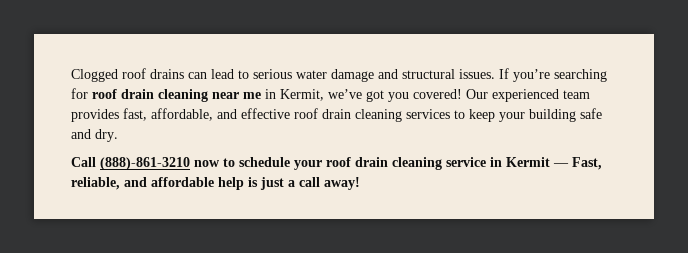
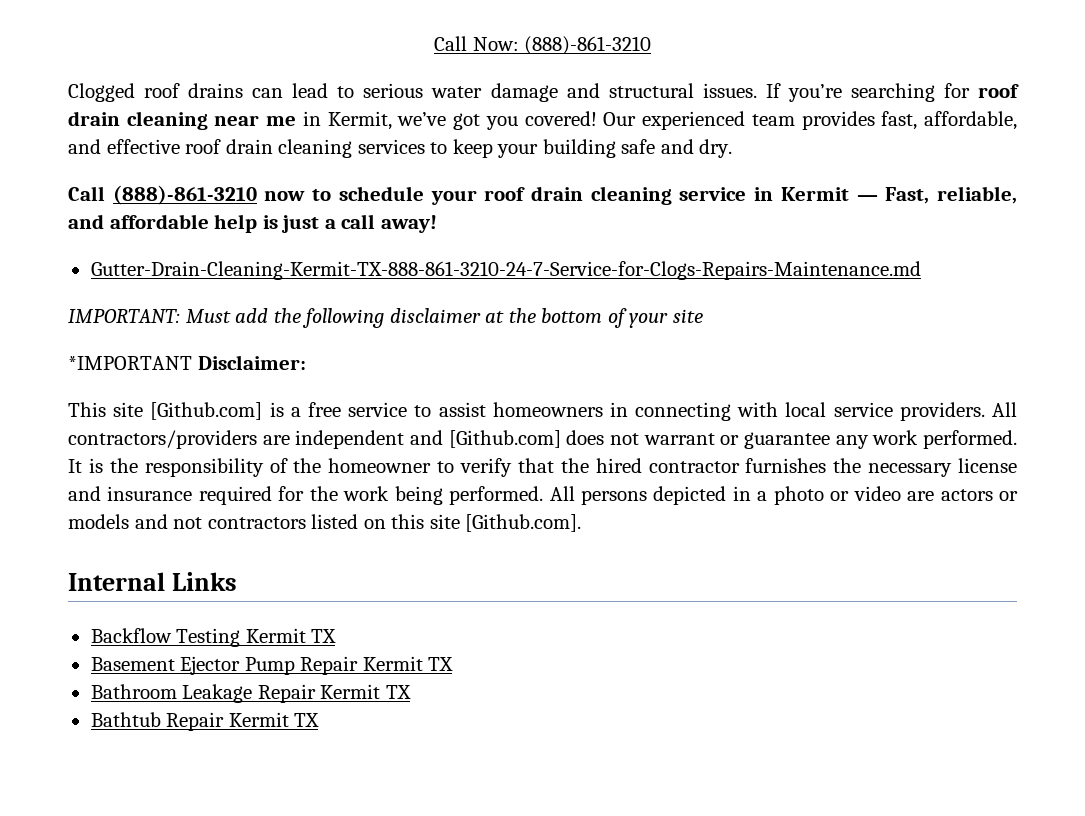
(71, 75) none -> [433,36,652,55] Call Now: (888)-861-3210 //
(360, 183) none -> [90,261,921,280] [68,308,703,328] [68,355,306,370] [68,402,1017,421] [68,430,1017,449] [68,458,1017,477] [68,486,1019,505] [68,514,582,532] [68,572,237,591] [90,628,337,647] [90,656,454,675] [90,684,411,703] [90,712,320,731] // Gutter-Drain-Cleaning-Kermit-TX-888-861-3210-24-7-Service-for-Clogs-Repairs-Maintenance.md // IMPORTANT: Must add the following disclaimer at the bottom of your site // *IMPORTANT Disclaimer: // This site [Github.com] is a free service to assist homeowners in connecting with local service providers. All contractors/providers are independent and [Github.com] does not warrant or guarantee any work performed. It is the responsibility of the homeowner to verify that the hired contractor furnishes the necessary license and insurance required for the work being performed. All persons depicted in a photo or video are actors or models and not contractors listed on this site [Github.com]. // Internal Links // Backflow Testing Kermit TX // Basement Ejector Pump Repair Kermit TX // Bathroom Leakage Repair Kermit TX // Bathtub Repair Kermit TX

